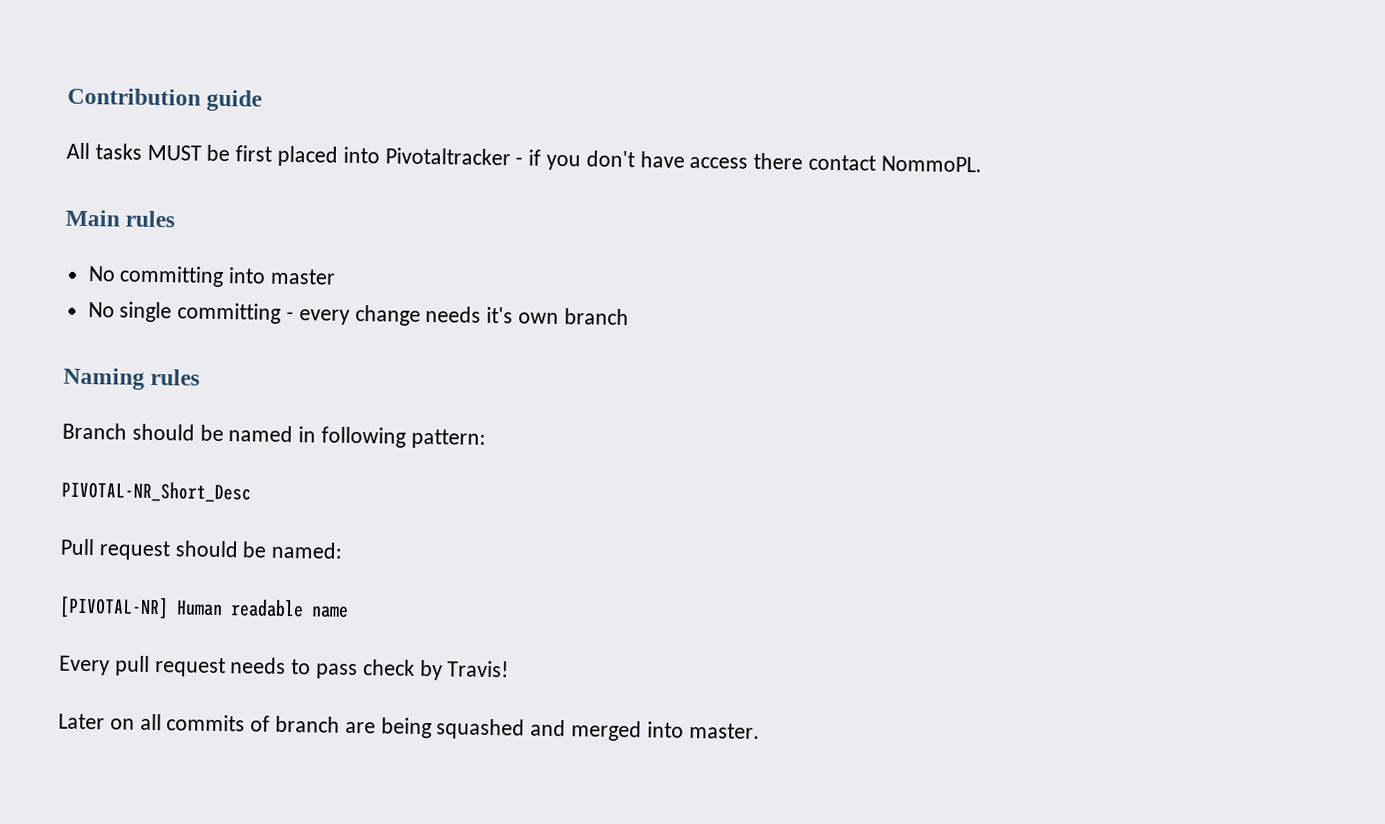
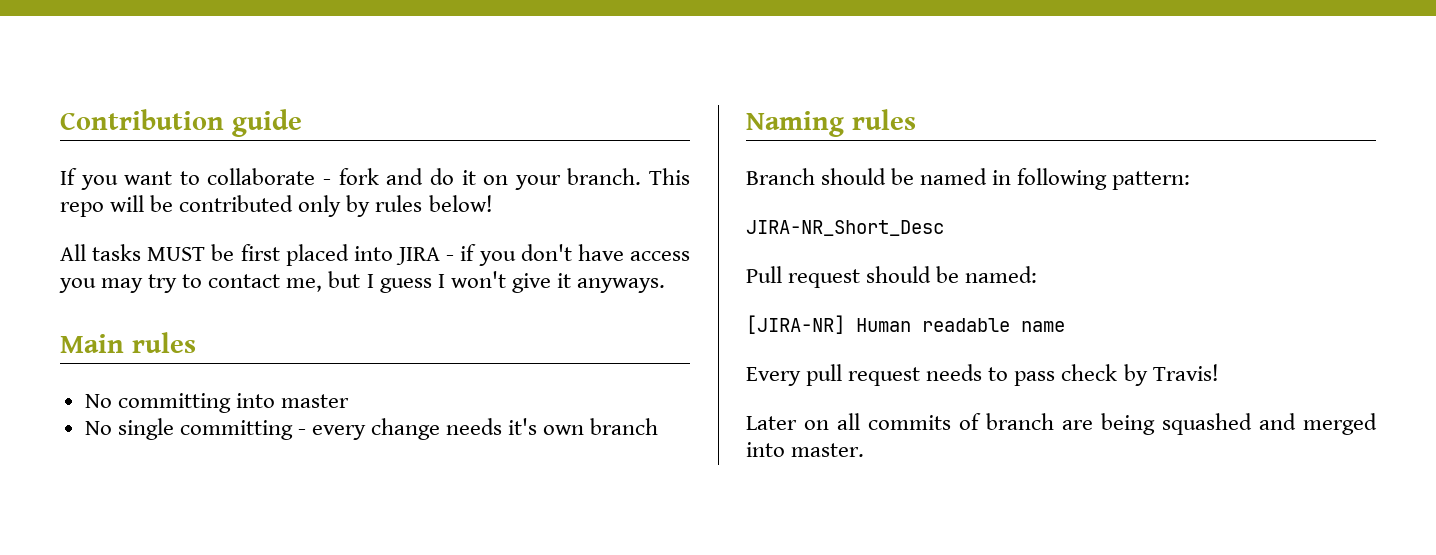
(263, 100) none -> [60,168,691,190] [60,195,493,217] // If you want to collaborate - fork and do it on your branch. This repo will be contributed only by rules below!
[384,147,511,166] Pivotaltracker -> [396,247,441,265] JIRA
[753,152,982,173] there contact NommoPL. -> [59,271,665,293] you may try to contact me, but I guess I won't give it anyways.
[61,480,251,503] PIVOTAL-NR_Short_Desc -> [746,220,944,236] JIRA-NR_Short_Desc
[59,595,169,620] [PIVOTAL-NR] -> [746,315,845,334] [JIRA-NR]

